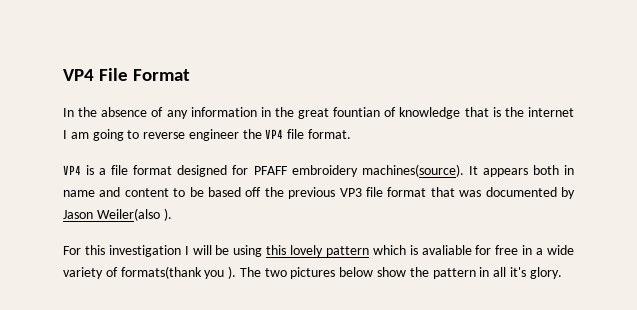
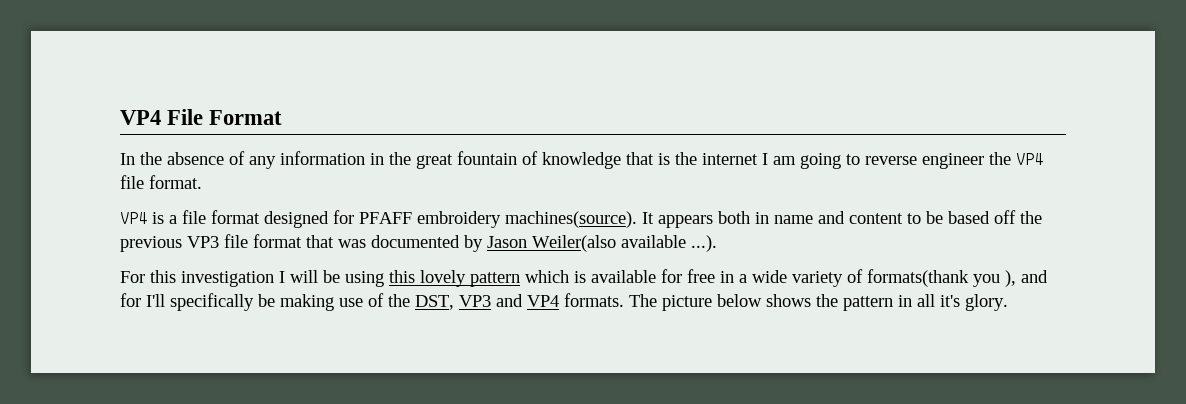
[333,107,381,117] fountian -> [457,151,517,165] fountain
[163,208,172,221] ). -> [621,235,717,252] available ...).
[421,245,472,255] avaliable -> [591,270,656,283] available
[228,266,407,279] ). The two pictures below show -> [1005,270,1048,287] [120,293,811,311] ), and for I'll specifically be making use of the DST, VP3 and VP4 formats. The picture below shows

